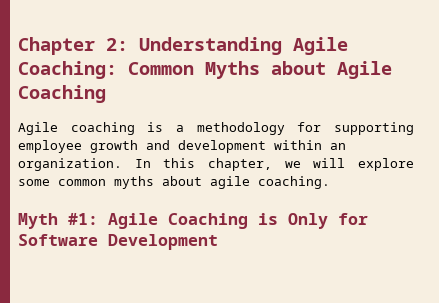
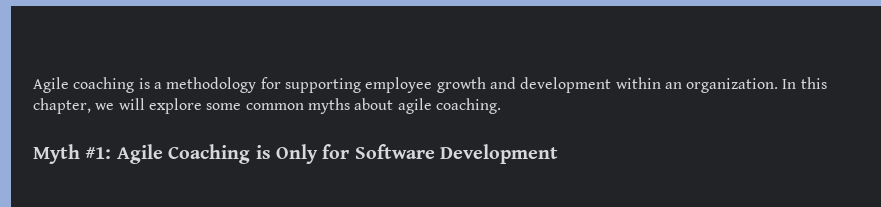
[18,37,348,55] [18,61,392,79] [18,85,106,103] Chapter 2: Understanding Agile Coaching: Common Myths about Agile Coaching // -> (33, 85) none

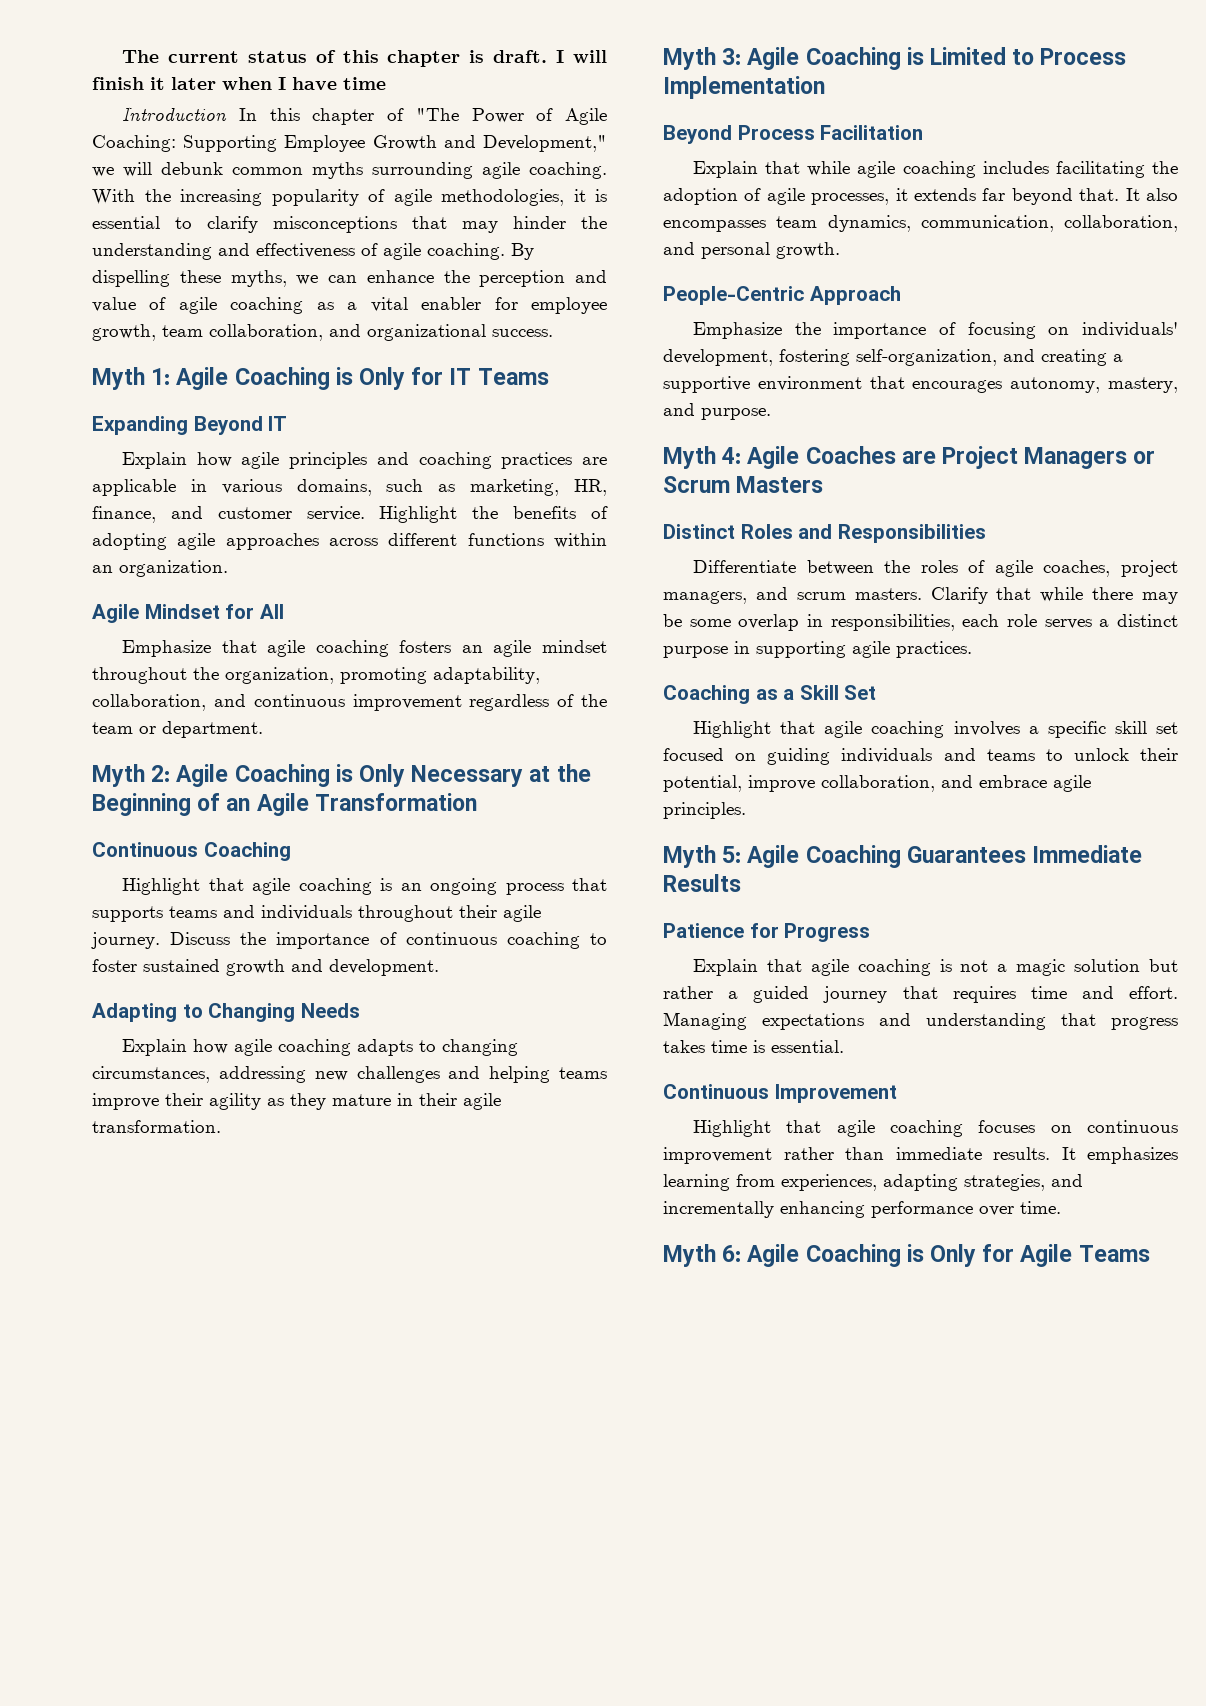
[33,77,827,93] [33,98,242,114] Agile coaching is a methodology for supporting employee growth and development within an organization. In this chapter, we will explore some -> [122,50,607,67] [92,77,386,90] [122,107,608,125] [92,135,607,152] [92,162,223,177] The current status of this chapter is draft. I will finish it later when I have time // Introduction In this chapter of "The Power of Agile Coaching: Supporting Employee Growth and Development," we will debunk
[354,98,501,114] [33,144,559,164] about agile coaching. // Myth #1: Agile Coaching is Only for Software Development -> [372,162,607,179] [92,189,607,206] [92,216,607,233] [92,243,534,260] [92,270,607,287] [92,297,608,314] [92,324,553,341] [92,367,549,390] [92,416,288,435] [122,452,607,469] [92,479,607,496] [92,506,608,523] [92,533,607,550] [92,560,228,577] [92,604,284,623] [122,640,608,657] [92,667,540,684] [92,694,607,711] [92,721,263,738] [92,764,591,787] [92,793,477,816] [92,842,291,861] [122,878,608,895] [92,905,541,922] [91,932,608,949] [92,959,439,976] [92,1003,360,1022] [122,1039,519,1056] [92,1066,607,1083] [92,1093,501,1110] [92,1120,221,1133] [663,47,1127,70] [663,76,825,99] [663,125,924,144] [693,161,1178,178] [663,188,1178,205] [663,215,1178,232] [663,242,840,259] [663,286,901,305] [693,322,1178,339] [663,349,1123,366] [663,376,1178,393] [663,403,771,420] [663,446,1156,469] [663,476,824,493] [663,524,986,543] [693,560,1178,577] [663,587,1178,604] [663,614,1178,631] [663,641,972,658] [663,685,877,704] [693,721,1178,738] [663,748,1178,765] [663,775,1091,792] [663,802,746,819] [663,845,1143,868] [663,874,741,892] [663,923,871,942] [693,959,1178,976] [663,986,1178,1003] [663,1012,1178,1030] [663,1040,844,1053] [663,1084,897,1103] [693,1120,1178,1137] [663,1147,1178,1164] [663,1174,1083,1191] [663,1201,1061,1218] [663,1244,1150,1267] surrounding agile coaching. With the increasing popularity of agile methodologies, it is essential to clarify misconceptions that may hinder the understanding and effectiveness of agile coaching. By dispelling these myths, we can enhance the perception and value of agile coaching as a vital enabler for employee growth, team collaboration, and organizational success. // Myth 1: Agile Coaching is Only for IT Teams // Expanding Beyond IT // Explain how agile principles and coaching practices are applicable in various domains, such as marketing, HR, finance, and customer service. Highlight the benefits of adopting agile approaches across different functions within an organization. // Agile Mindset for All // Emphasize that agile coaching fosters an agile mindset throughout the organization, promoting adaptability, collaboration, and continuous improvement regardless of the team or department. // Myth 2: Agile Coaching is Only Necessary at the Beginning of an Agile Transformation // Continuous Coaching // Highlight that agile coaching is an ongoing process that supports teams and individuals throughout their agile journey. Discuss the importance of continuous coaching to foster sustained growth and development. // Adapting to Changing Needs // Explain how agile coaching adapts to changing circumstances, addressing new challenges and helping teams improve their agility as they mature in their agile transformation. // Myth 3: Agile Coaching is Limited to Process Implementation // Beyond Process Facilitation // Explain that while agile coaching includes facilitating the adoption of agile processes, it extends far beyond that. It also encompasses team dynamics, communication, collaboration, and personal growth. // People-Centric Approach // Emphasize the importance of focusing on individuals' development, fostering self-organization, and creating a supportive environment that encourages autonomy, mastery, and purpose. // Myth 4: Agile Coaches are Project Managers or Scrum Masters // Distinct Roles and Responsibilities // Differentiate between the roles of agile coaches, project managers, and scrum masters. Clarify that while there may be some overlap in responsibilities, each role serves a distinct purpose in supporting agile practices. // Coaching as a Skill Set // Highlight that agile coaching involves a specific skill set focused on guiding individuals and teams to unlock their potential, improve collaboration, and embrace agile principles. // Myth 5: Agile Coaching Guarantees Immediate Results // Patience for Progress // Explain that agile coaching is not a magic solution but rather a guided journey that requires time and effort. Managing expectations and understanding that progress takes time is essential. // Continuous Improvement // Highlight that agile coaching focuses on continuous improvement rather than immediate results. It emphasizes learning from experiences, adapting strategies, and incrementally enhancing performance over time. // Myth 6: Agile Coaching is Only for Agile Teams

